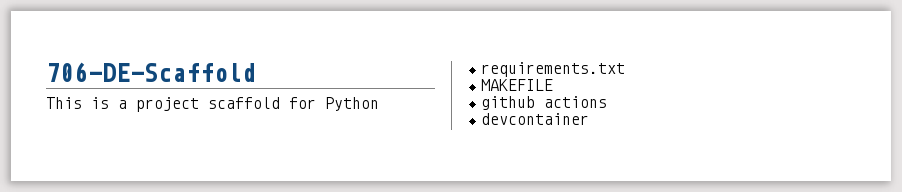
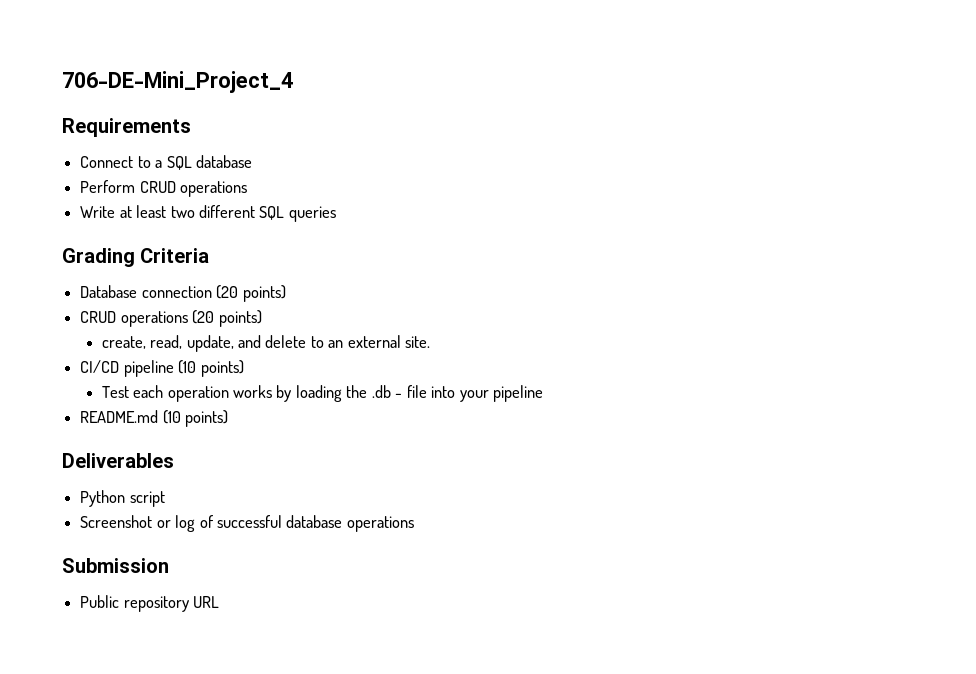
[46,62,256,82] [46,97,379,112] [481,62,626,77] [481,79,554,91] [481,96,608,110] [481,113,590,125] 706-DE-Scaffold // This is a project scaffold for Python // requirements.txt // MAKEFILE // github actions // devcontainer -> [62,71,293,93] [62,118,191,137] [80,155,252,170] [80,180,248,197] [80,205,336,222] [62,248,210,267] [80,285,286,302] [80,310,262,327] [101,335,431,352] [80,360,244,377] [101,385,544,402] [80,410,229,427] [62,453,174,468] [80,490,165,507] [80,515,414,532] [62,558,169,573] [80,595,220,612] 706-DE-Mini_Project_4 // Requirements // Connect to a SQL database // Perform CRUD operations // Write at least two different SQL queries // Grading Criteria // Database connection (20 points) // CRUD operations (20 points) // create, read, update, and delete to an external site. // CI/CD pipeline (10 points) // Test each operation works by loading the .db - file into your pipeline // README.md (10 points) // Deliverables // Python script // Screenshot or log of successful database operations // Submission // Public repository URL

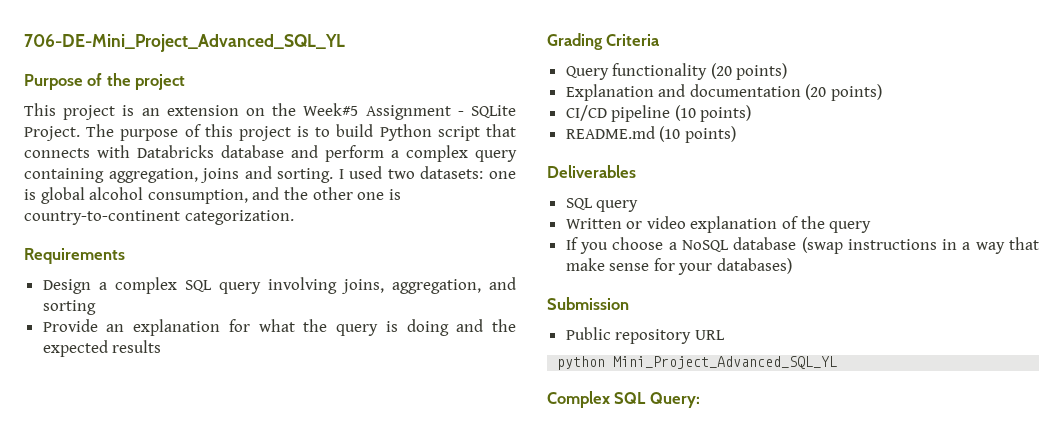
[62,71,293,93] [62,118,191,137] [80,155,252,170] [80,180,248,197] [80,205,336,222] 706-DE-Mini_Project_4 // Requirements // Connect to a SQL database // Perform CRUD operations // Write at least two different SQL queries -> [24,34,345,52] [24,73,186,90] [24,103,516,120] [24,124,516,141] [24,145,517,162] [24,166,516,183] [24,187,401,204] [24,210,294,225] [24,248,125,264] [42,277,516,294] [42,300,96,315] [42,319,517,336] [42,340,162,357] 706-DE-Mini_Project_Advanced_SQL_YL // Purpose of the project // This project is an extension on the Week#5 Assignment - SQLite Project. The purpose of this project is to build Python script that connects with Databricks database and perform a complex query containing aggregation, joins and sorting. I used two datasets: one is global alcohol consumption, and the other one is country-to-continent categorization. // Requirements // Design a complex SQL query involving joins, aggregation, and sorting // Provide an explanation for what the query is doing and the expected results
[80,285,286,302] [80,310,262,327] [101,335,431,352] [80,360,244,377] [101,385,544,402] [80,410,229,427] [62,453,174,468] [80,490,165,507] [80,515,414,532] Database connection (20 points) // CRUD operations (20 points) // create, read, update, and delete to an external site. // CI/CD pipeline (10 points) // Test each operation works by loading the .db - file into your pipeline // README.md (10 points) // Deliverables // Python script // Screenshot or log of successful database operations -> [565,63,788,80] [565,84,883,101] [565,105,752,122] [565,126,736,143] [547,165,636,178] [565,198,639,212] [565,216,872,233] [565,237,1039,254] [565,258,793,275] Query functionality (20 points) // Explanation and documentation (20 points) // CI/CD pipeline (10 points) // README.md (10 points) // Deliverables // SQL query // Written or video explanation of the query // If you choose a NoSQL database (swap instructions in a way that make sense for your databases)
(220, 602) none -> [557,356,838,370] [547,391,700,408] // python Mini_Project_Advanced_SQL_YL // Complex SQL Query:

